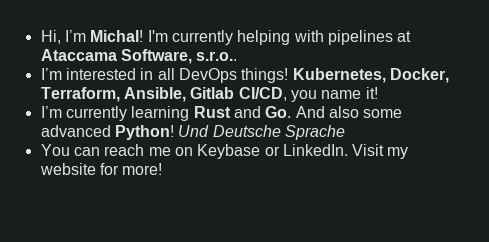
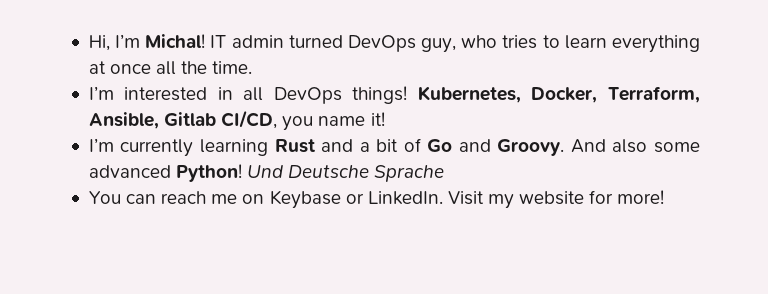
[147,30,412,45] [40,49,238,64] I'm currently helping with pipelines at Ataccama Software, s.r.o.. -> [210,35,700,53] [88,61,253,75] IT admin turned DevOps guy, who tries to learn everything at once all the time.
[265,106,292,118] Go. -> [359,138,565,156] a bit of Go and Groovy.

